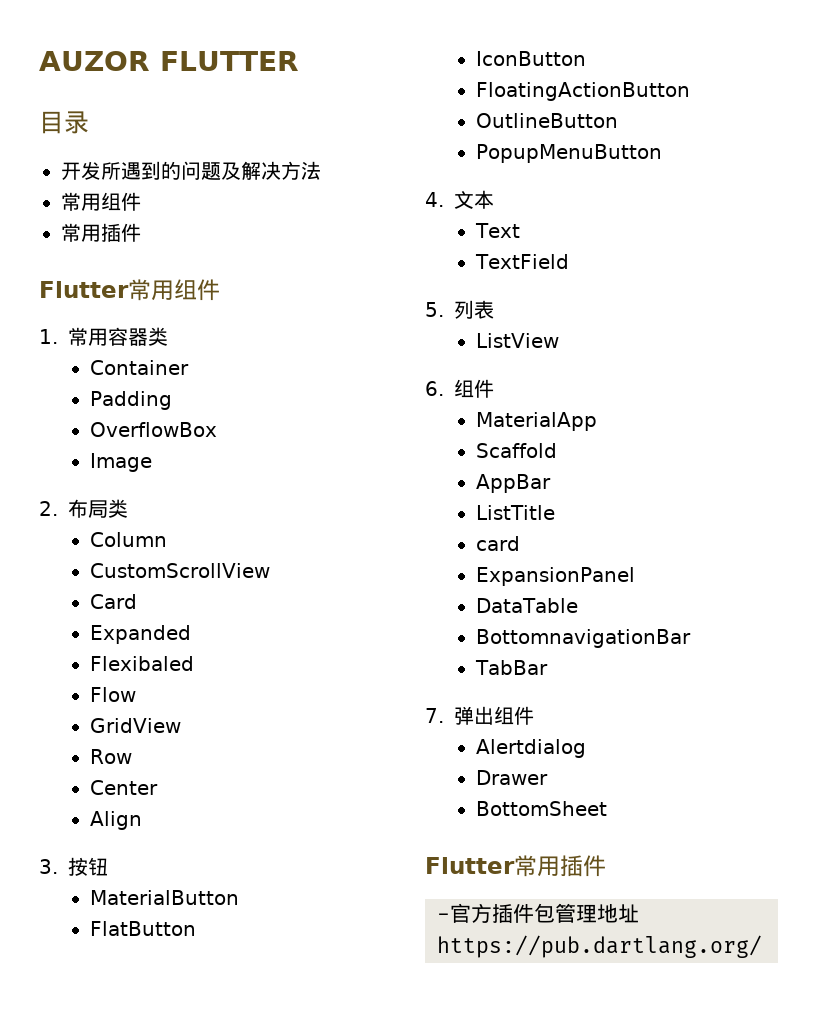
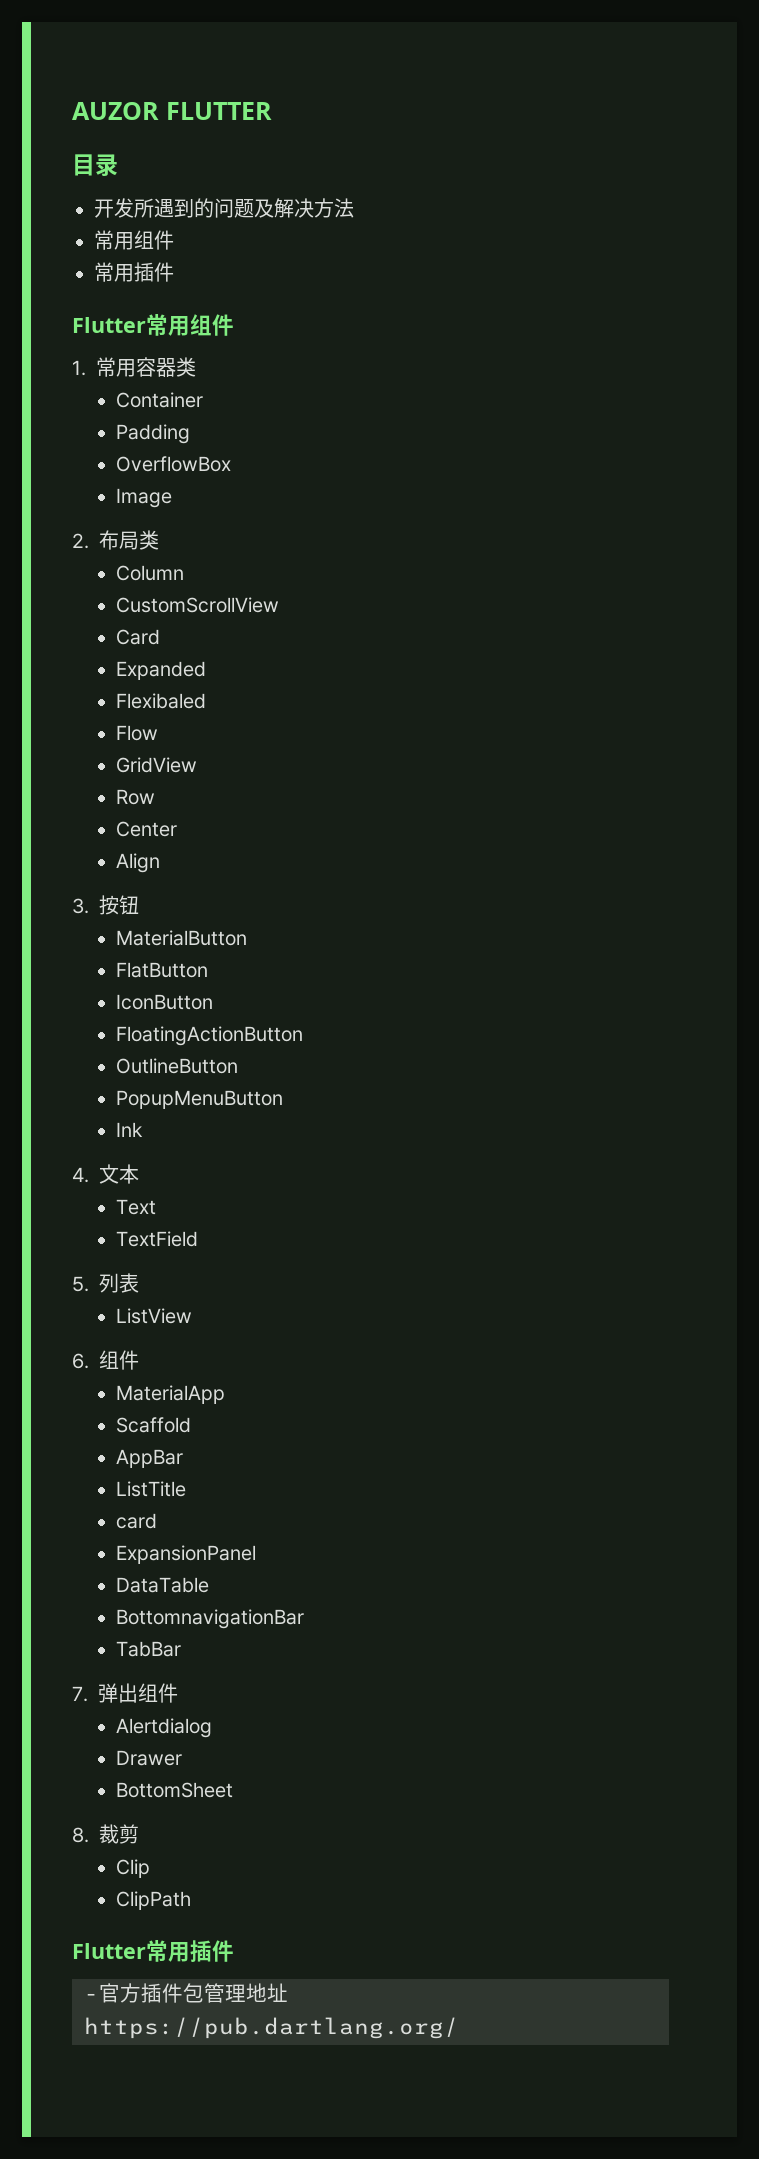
(663, 153) none -> [116,1122,144,1137] // Ink
(608, 808) none -> [72,1824,139,1844] [116,1859,151,1878] [116,1891,192,1910] // 8.裁剪 // Clip // ClipPath

